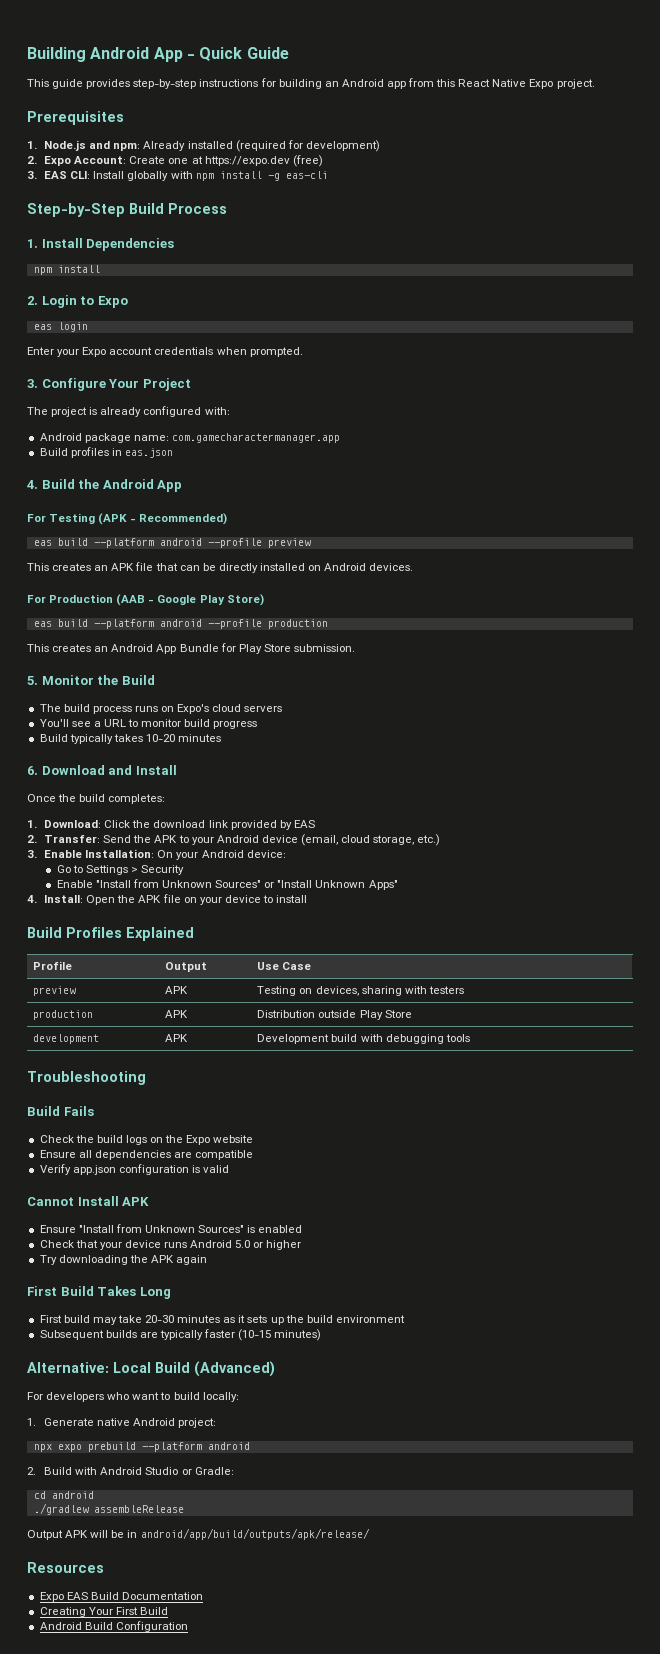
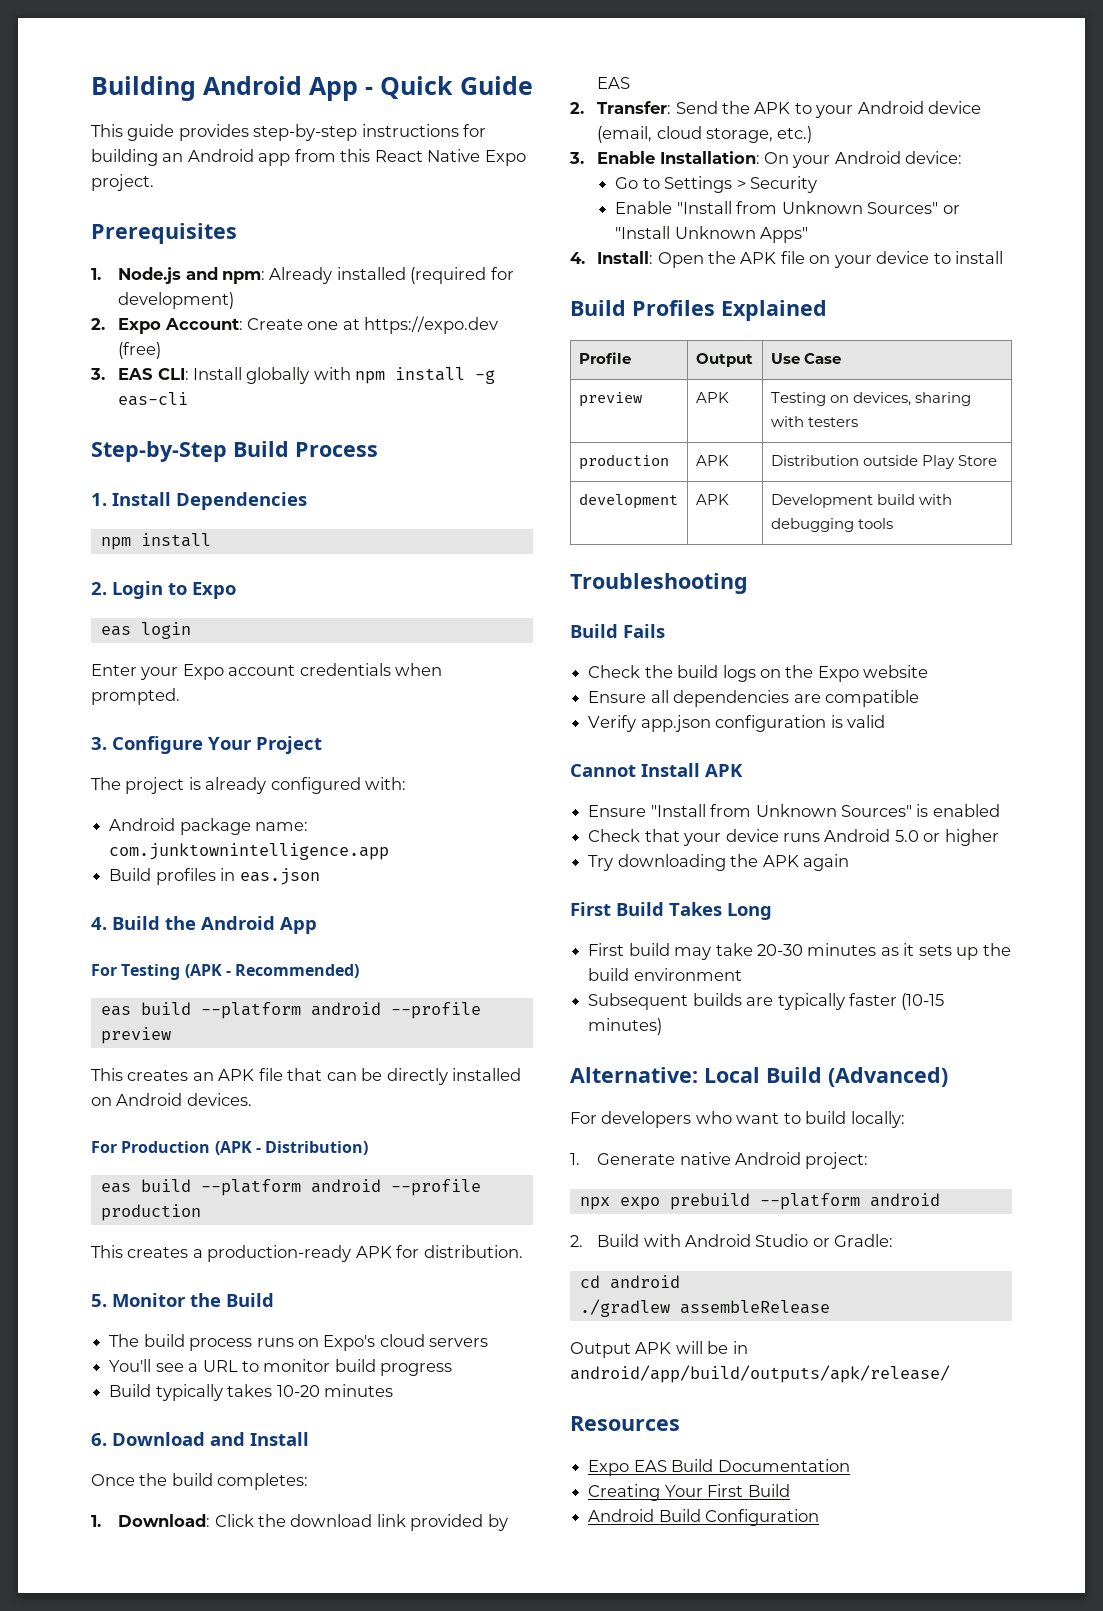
[171,433,340,443] com.gamecharactermanager.app -> [109,843,390,860] com.junktownintelligence.app
[116,594,264,606] (AAB - Google Play Store) -> [214,1141,369,1155] (APK - Distribution)
[94,643,355,654] an Android App Bundle for Play Store submission. -> [192,1245,523,1262] a production-ready APK for distribution.

